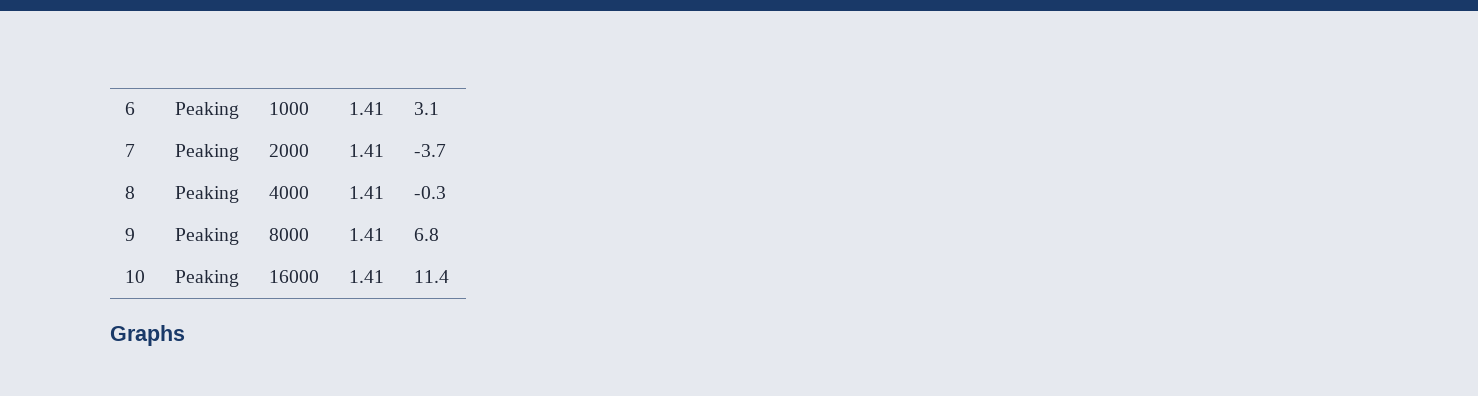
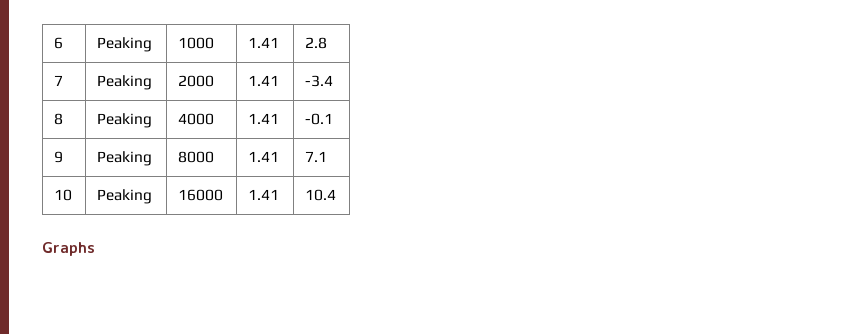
[413,102,439,115] 3.1 -> [305,37,328,49] 2.8
[413,144,446,157] -3.7 -> [305,75,334,87] -3.4
[413,186,446,199] -0.3 -> [305,113,334,125] -0.1
[413,228,439,241] 6.8 -> [305,151,328,162] 7.1
[413,270,449,283] 11.4 -> [305,189,337,201] 10.4

